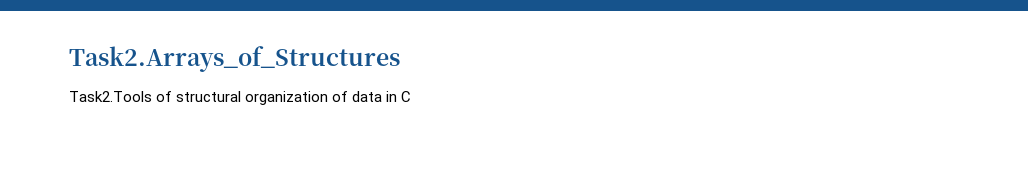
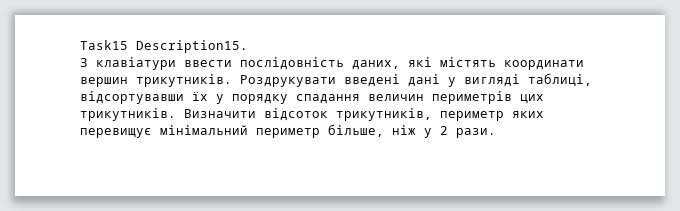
[69,46,400,72] [69,91,412,105] Task2.Arrays_of_Structures // Task2.Tools of structural organization of data in C -> [80,40,248,53] [80,57,584,70] [80,73,592,87] [80,91,544,104] [80,108,544,121] [80,124,496,138] Task15 Description15. // З клавіатури ввести послідовність даних, які містять координати вершин трикутників. Роздрукувати введені дані у вигляді таблиці, відсортувавши їх у порядку спадання величин периметрів цих трикутників. Визначити відсоток трикутників, периметр яких перевищує мінімальний периметр більше, ніж у 2 рази.

